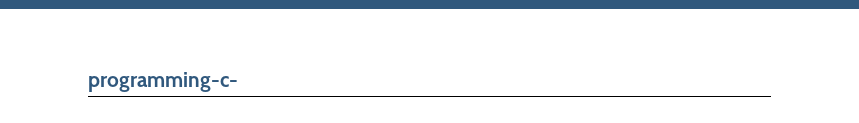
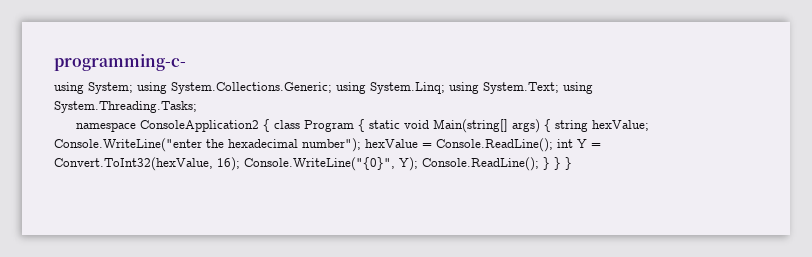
(238, 82) none -> [54,82,593,94] [54,101,197,113] [76,119,650,133] [54,138,601,152] [54,157,572,171] // using System; using System.Collections.Generic; using System.Linq; using System.Text; using System.Threading.Tasks; // namespace ConsoleApplication2 { class Program { static void Main(string[] args) { string hexValue; Console.WriteLine("enter the hexadecimal number"); hexValue = Console.ReadLine(); int Y = Convert.ToInt32(hexValue, 16); Console.WriteLine("{0}", Y); Console.ReadLine(); } } }

